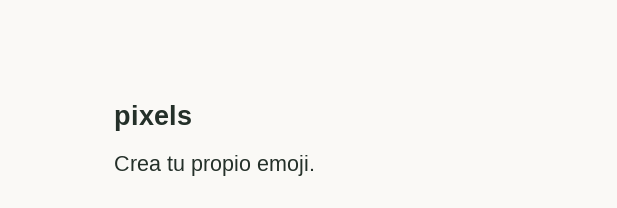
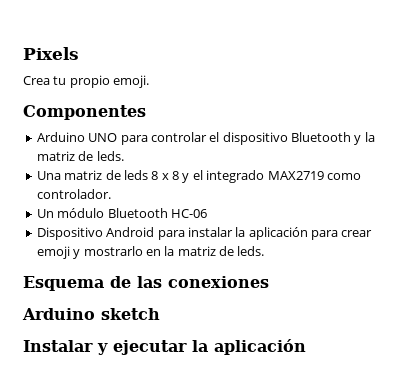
[114,105,192,131] pixels -> [23,47,79,60] Pixels
(315, 165) none -> [23,105,146,120] [36,132,375,145] [36,151,124,161] [36,170,361,183] [36,189,111,199] [36,208,207,218] [36,227,373,240] [36,246,265,259] [23,276,269,291] [22,308,160,320] [23,339,306,355] // Componentes // Arduino UNO para controlar el dispositivo Bluetooth y la matriz de leds. // Una matriz de leds 8 x 8 y el integrado MAX2719 como controlador. // Un módulo Bluetooth HC-06 // Dispositivo Android para instalar la aplicación para crear emoji y mostrarlo en la matriz de leds. // Esquema de las conexiones // Arduino sketch // Instalar y ejecutar la aplicación

